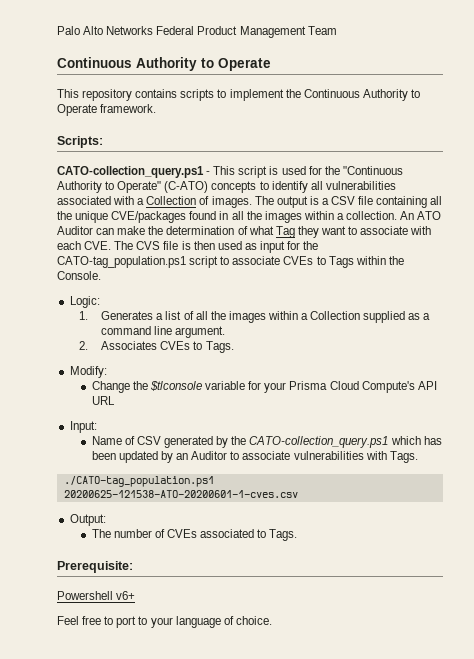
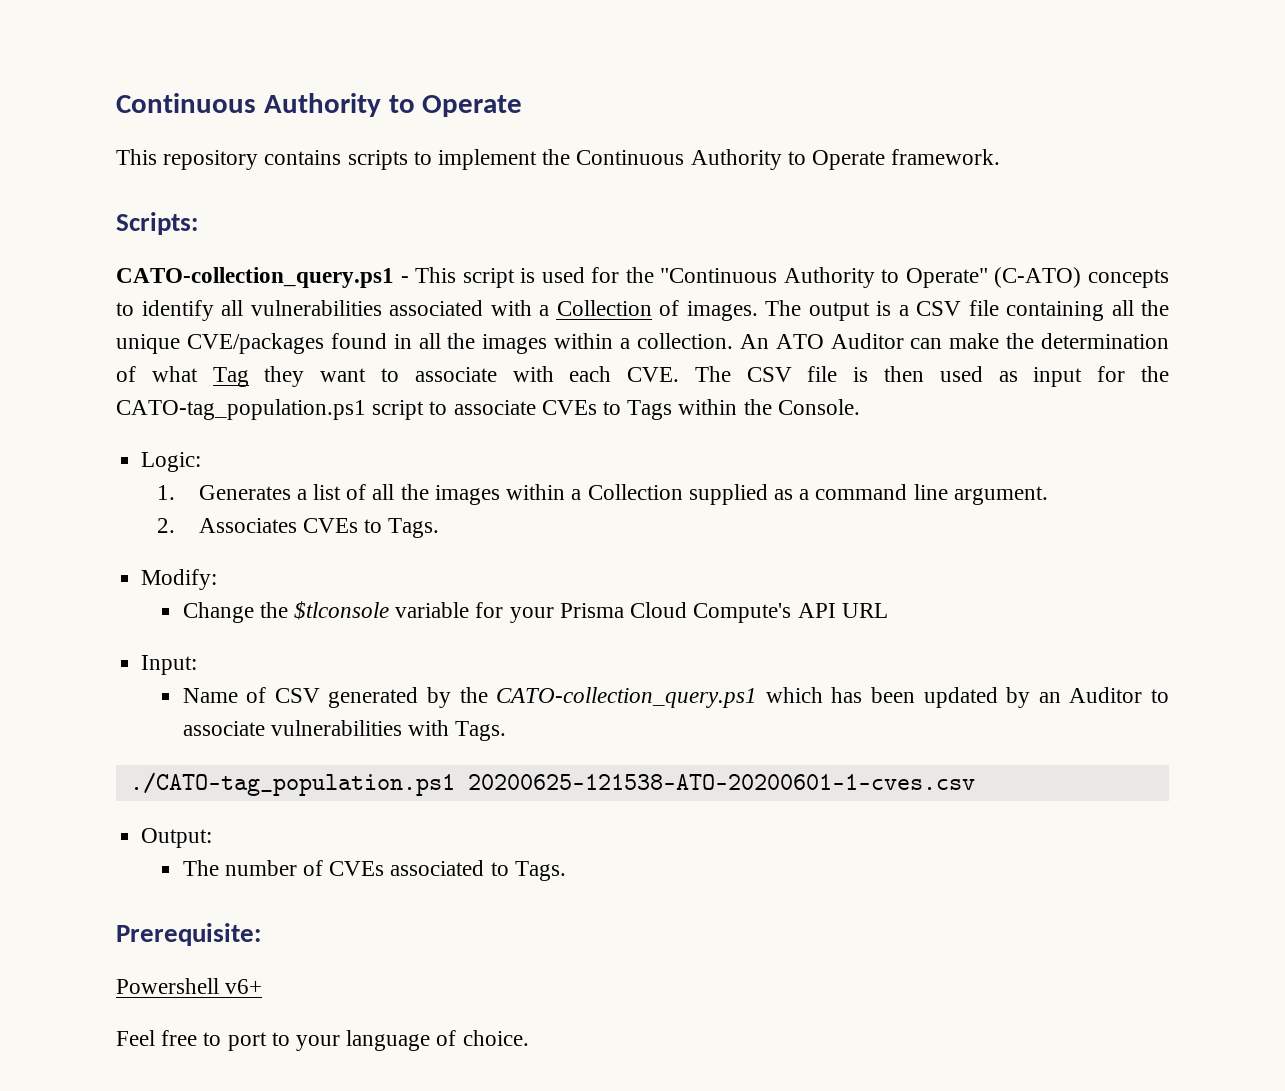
[57,26,337,38] Palo Alto Networks Federal Product Management Team // -> (116, 103) none
[136,241,161,250] CVS -> [746,367,792,382] CSV

